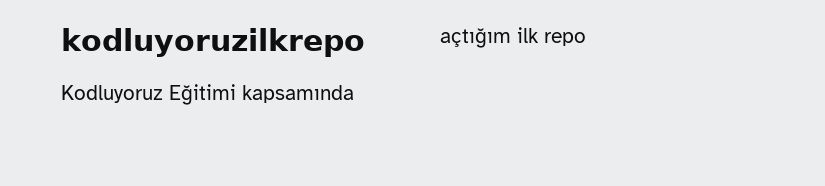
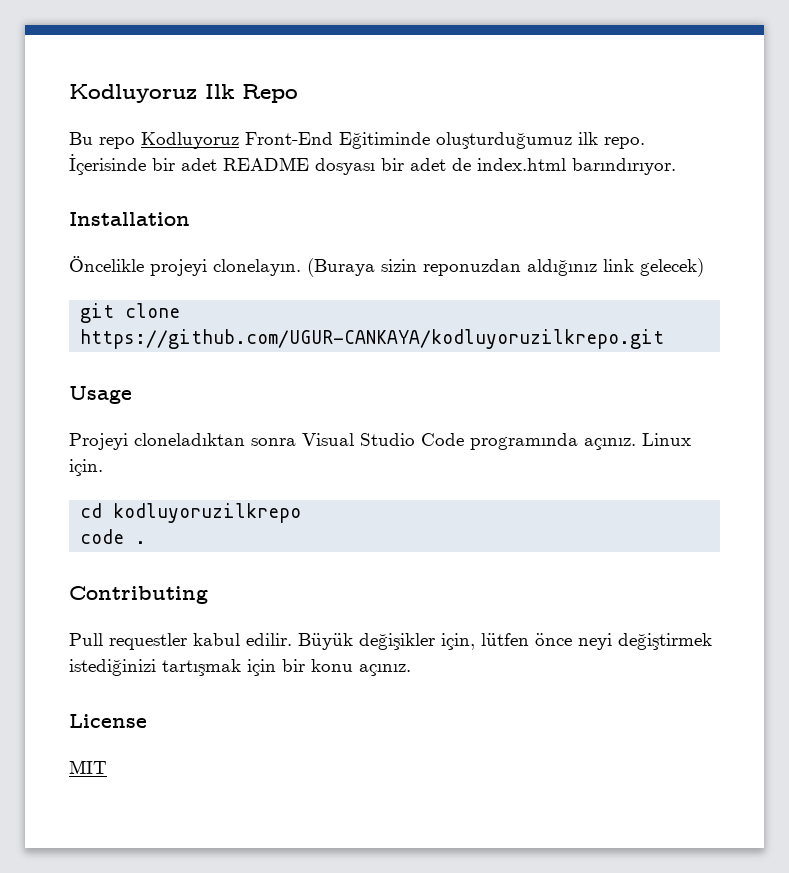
[61,28,365,57] [61,84,354,105] [440,27,586,48] kodluyoruzilkrepo // Kodluyoruz Eğitimi kapsamında açtığım ilk repo -> [69,84,298,103] [69,132,645,149] [69,154,676,175] [69,212,190,226] [69,256,704,277] [80,303,181,323] [80,329,665,349] [69,386,132,404] [69,433,691,450] [69,459,103,476] [80,503,302,523] [80,529,147,544] [69,586,208,604] [69,633,712,650] [69,659,411,676] [69,714,147,728] [69,760,107,774] Kodluyoruz Ilk Repo // Bu repo Kodluyoruz Front-End Eğitiminde oluşturduğumuz ilk repo. İçerisinde bir adet README dosyası bir adet de index.html barındırıyor. // Installation // Öncelikle projeyi clonelayın. (Buraya sizin reponuzdan aldığınız link gelecek) // git clone https://github.com/UGUR-CANKAYA/kodluyoruzilkrepo.git // Usage // Projeyi cloneladıktan sonra Visual Studio Code programında açınız. Linux için. // cd kodluyoruzilkrepo // code . // Contributing // Pull requestler kabul edilir. Büyük değişikler için, lütfen önce neyi değiştirmek istediğinizi tartışmak için bir konu açınız. // License // MIT

